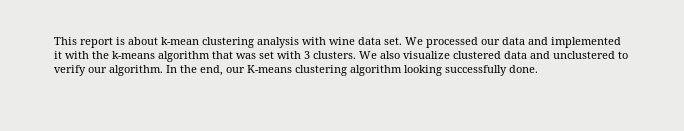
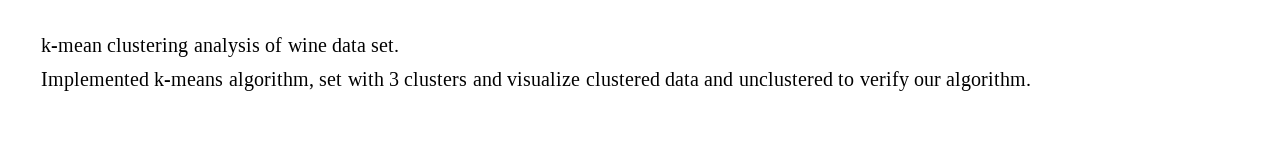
[54,37,158,48] This report is about -> (41, 45) none
[302,37,326,45] with -> [265,37,283,52] of
[405,37,621,48] [54,51,400,62] We processed our data and implemented it with the k-means algorithm that was set with 3 clusters. We also -> [41,72,502,91] // Implemented k-means algorithm, set with 3 clusters and
[166,65,538,76] In the end, our K-means clustering algorithm looking successfully done. -> (1032, 81) none

